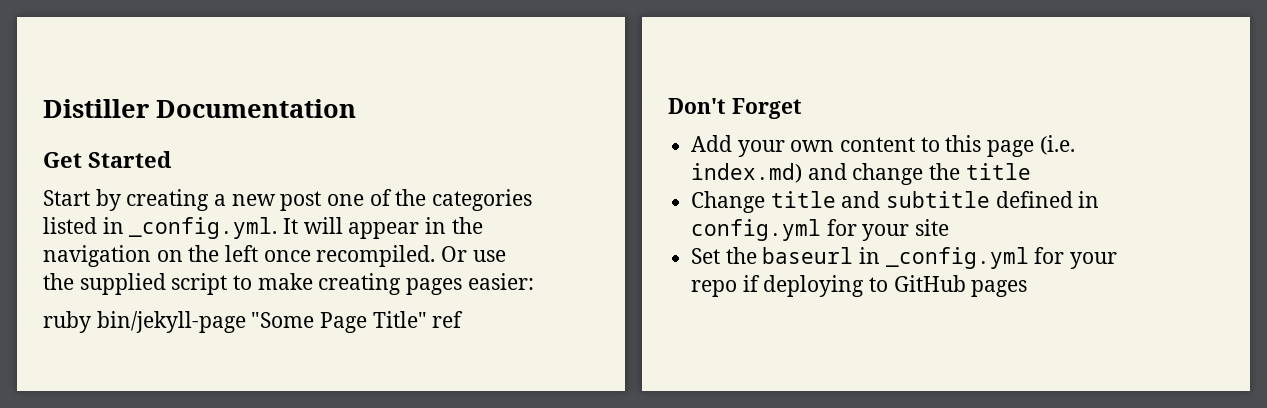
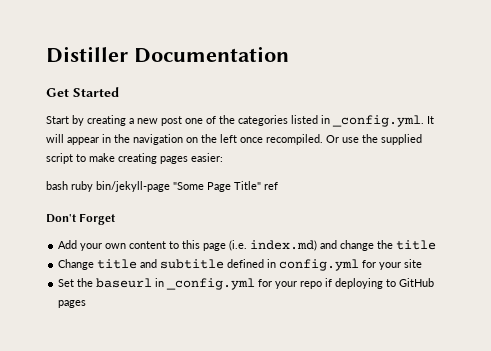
(534, 281) none -> [46,181,68,190] bash

